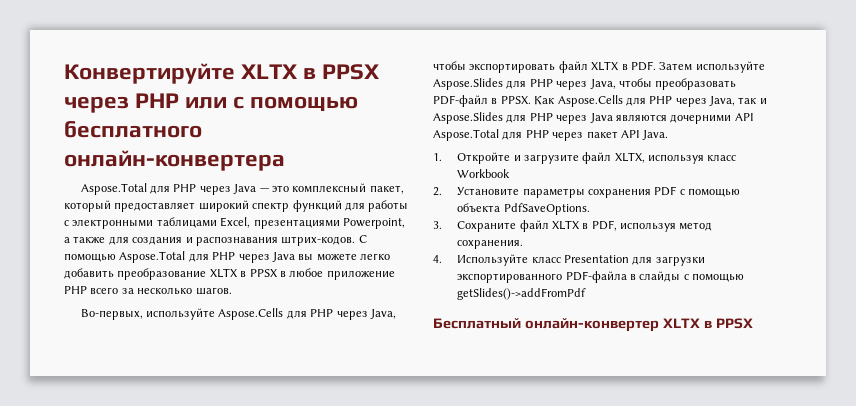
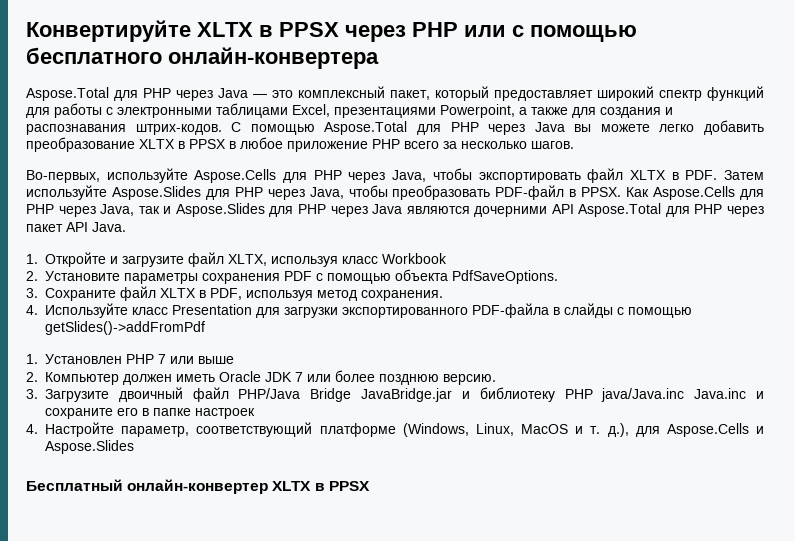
(587, 294) none -> [26,354,234,364] [26,370,496,385] [26,387,765,402] [45,408,255,419] [26,422,764,437] [45,440,134,454] // 1. Установлен PHP 7 или выше // 2. Компьютер должен иметь Oracle JDK 7 или более позднюю версию. // 3. Загрузите двоичный файл PHP/Java Bridge JavaBridge.jar и библиотеку PHP java/Java.inc Java.inc и сохраните его в папке настроек // 4. Настройте параметр, соответствующий платформе (Windows, Linux, MacOS и т. д.), для Aspose.Cells и Aspose.Slides

